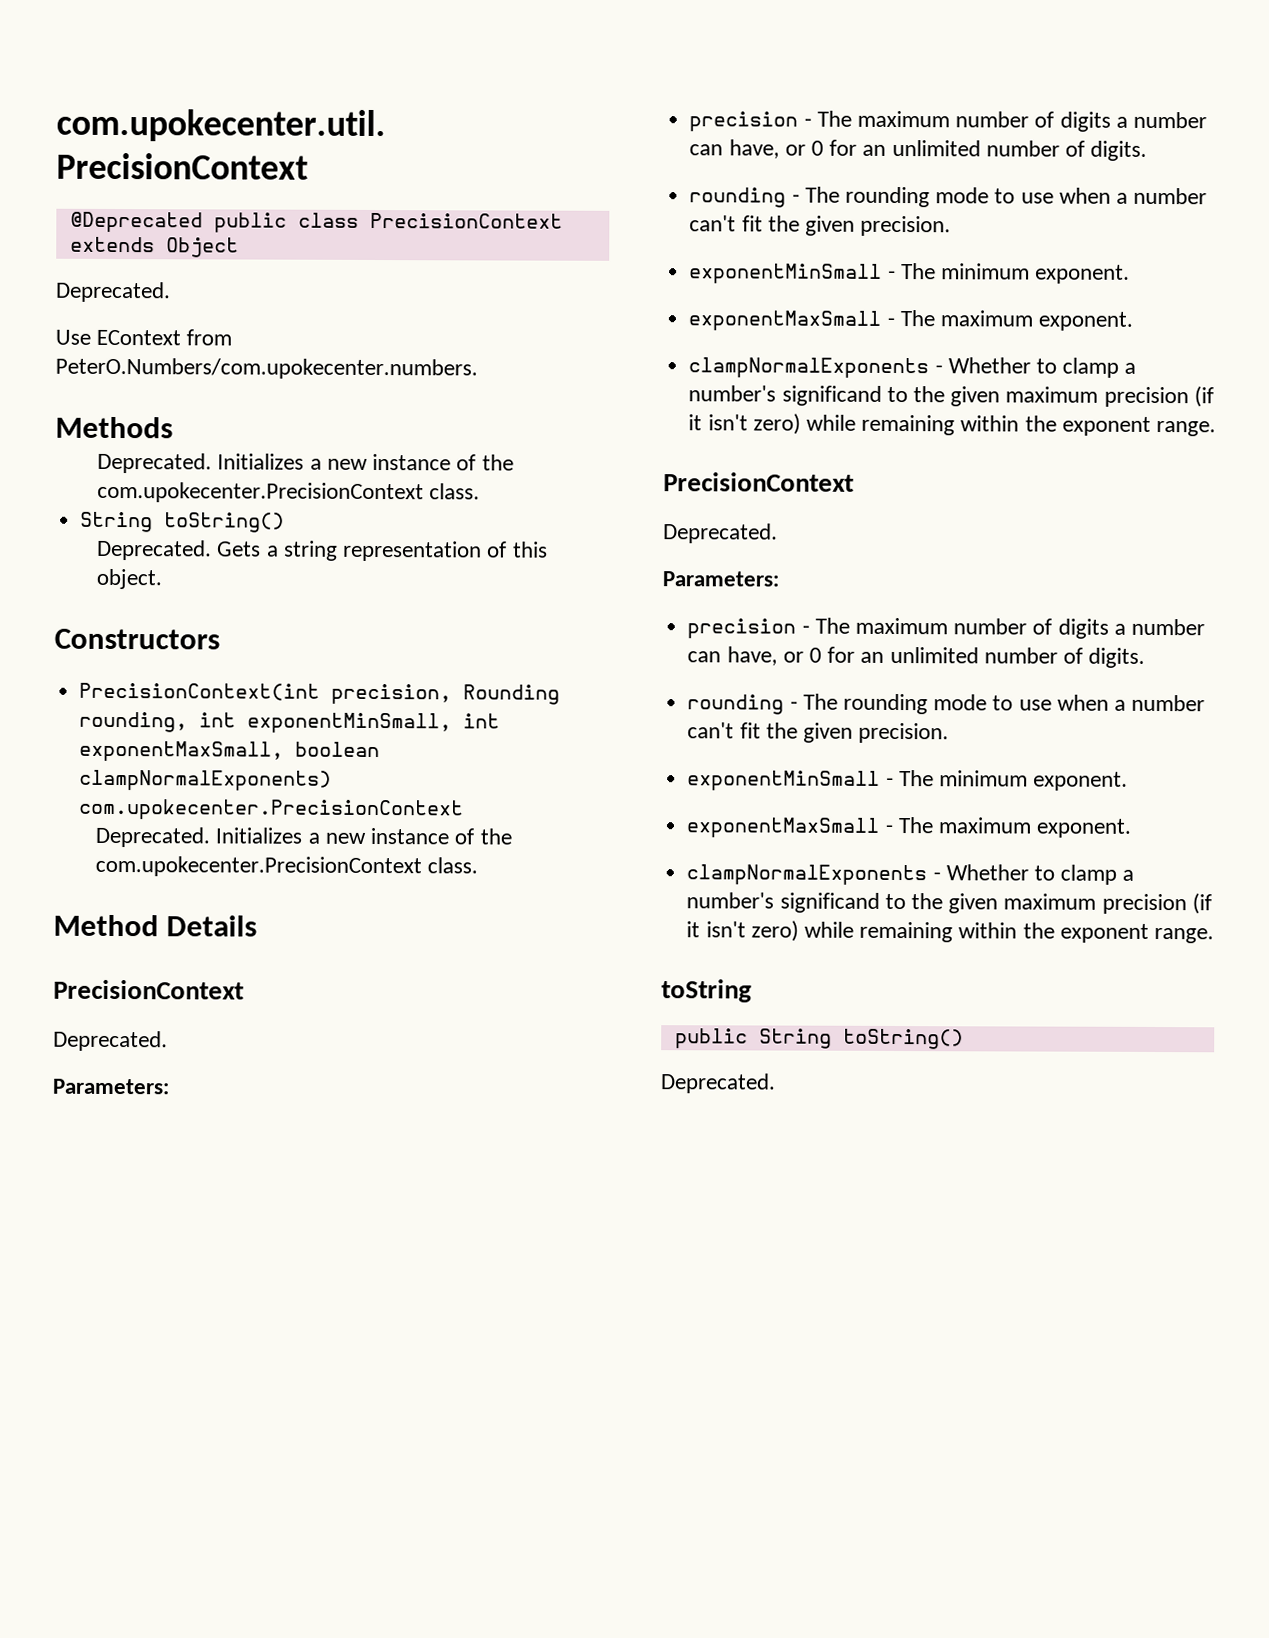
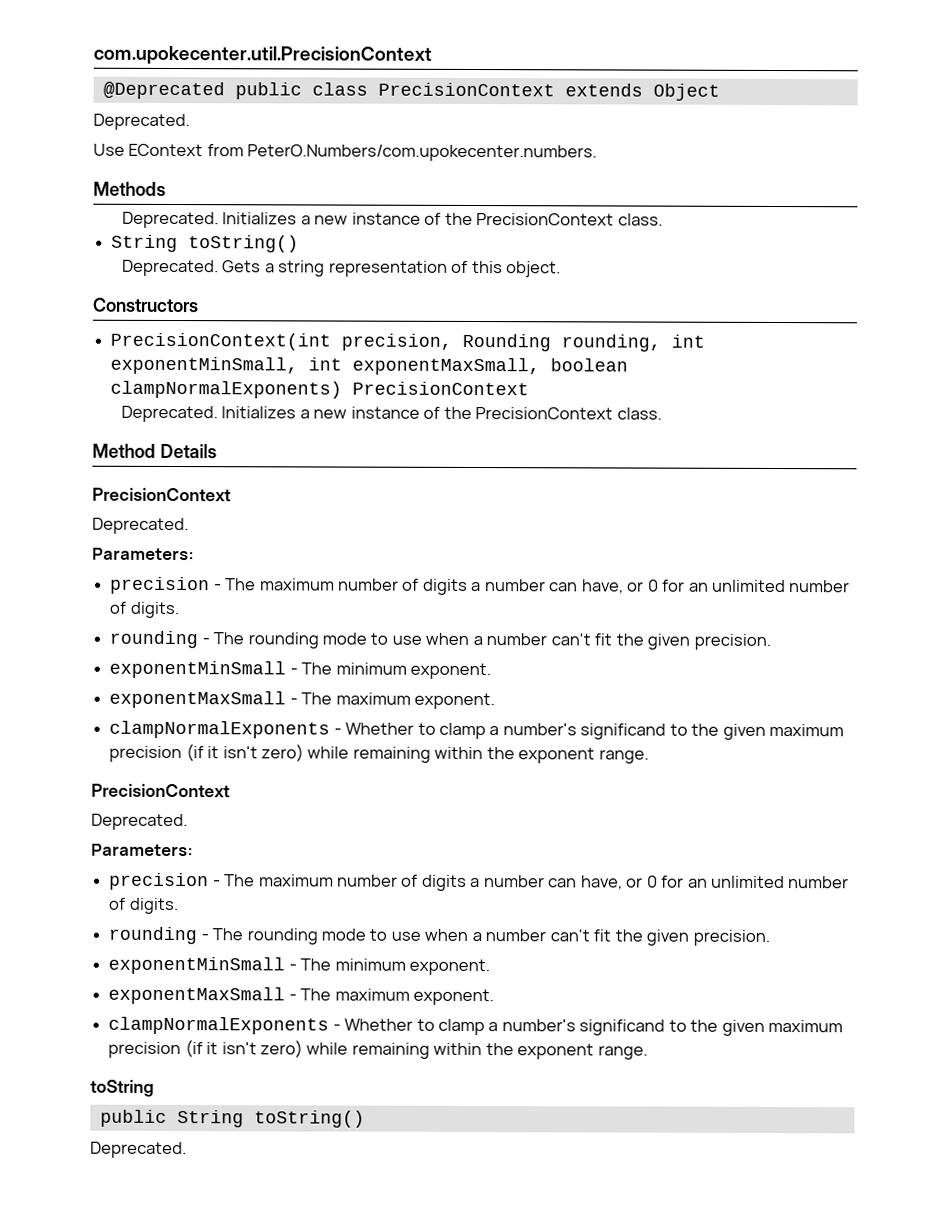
[97,481,425,504] com.upokecenter.PrecisionContext -> [476,213,615,226] PrecisionContext
[78,798,465,821] [95,826,512,848] [95,855,423,878] com.upokecenter.PrecisionContext // Deprecated. Initializes a new instance of the com.upokecenter.PrecisionContext -> [352,381,530,396] [120,405,614,423] PrecisionContext // Deprecated. Initializes a new instance of the PrecisionContext

